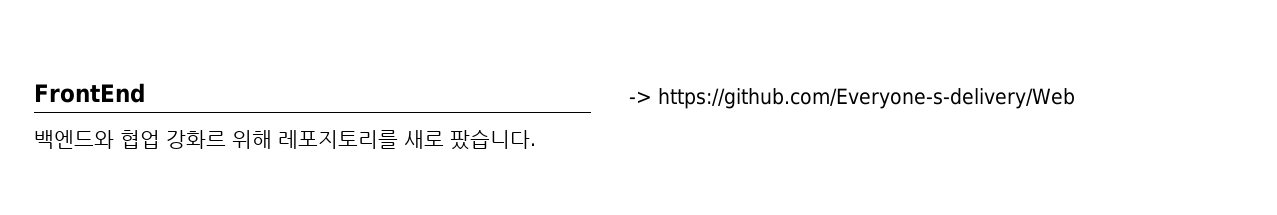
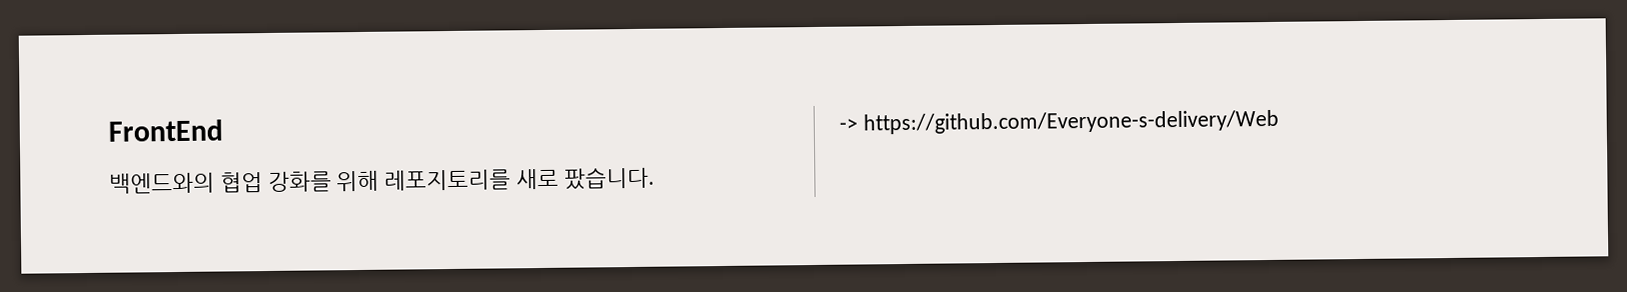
[34,130,226,149] 백엔드와 협업 강화르 -> [109,171,332,194] 백엔드와의 협업 강화를

